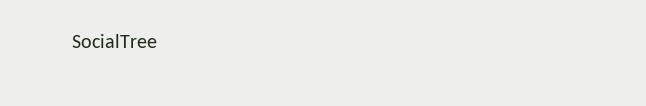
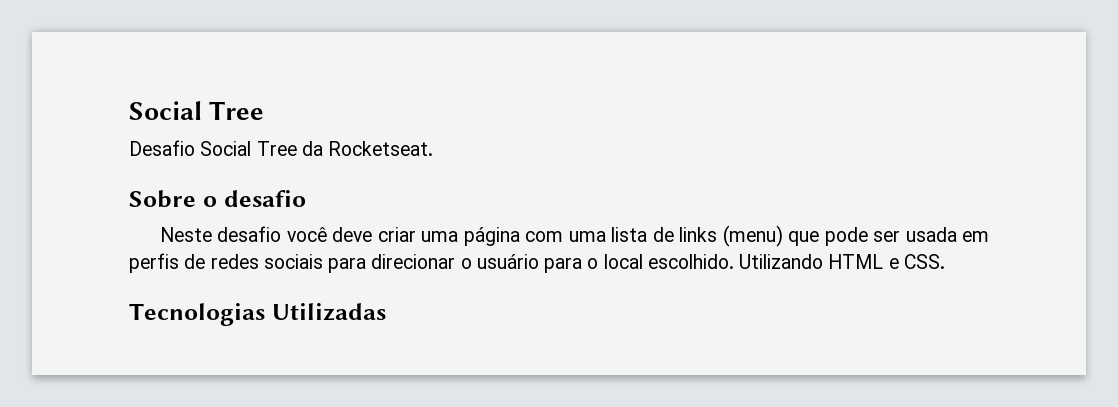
[72,34,157,48] SocialTree -> [129,101,265,120] [129,140,434,156] [129,190,306,208] [159,225,990,247] [129,253,945,273] [129,303,386,326] Social Tree // Desafio Social Tree da Rocketseat. // Sobre o desafio // Neste desafio você deve criar uma página com uma lista de links (menu) que pode ser usada em perfis de redes sociais para direcionar o usuário para o local escolhido. Utilizando HTML e CSS. // Tecnologias Utilizadas

